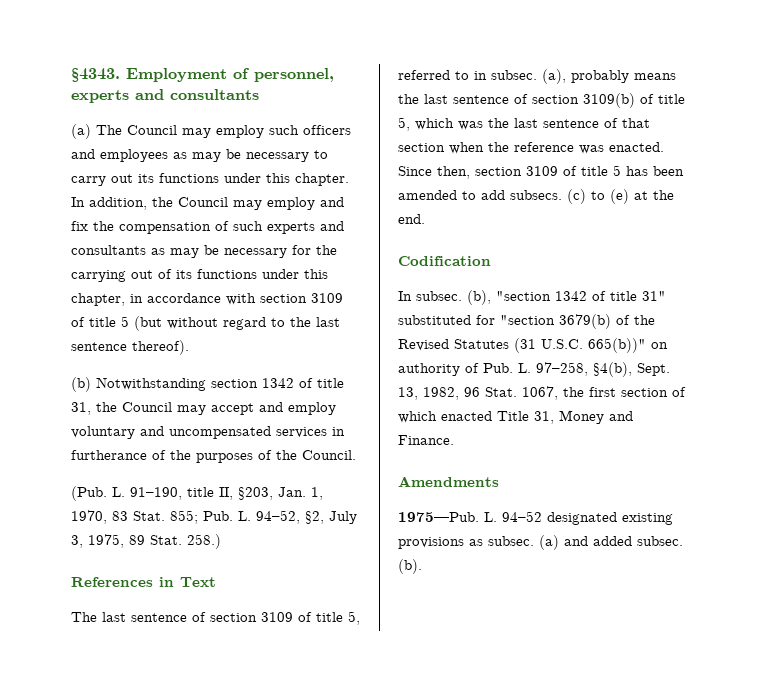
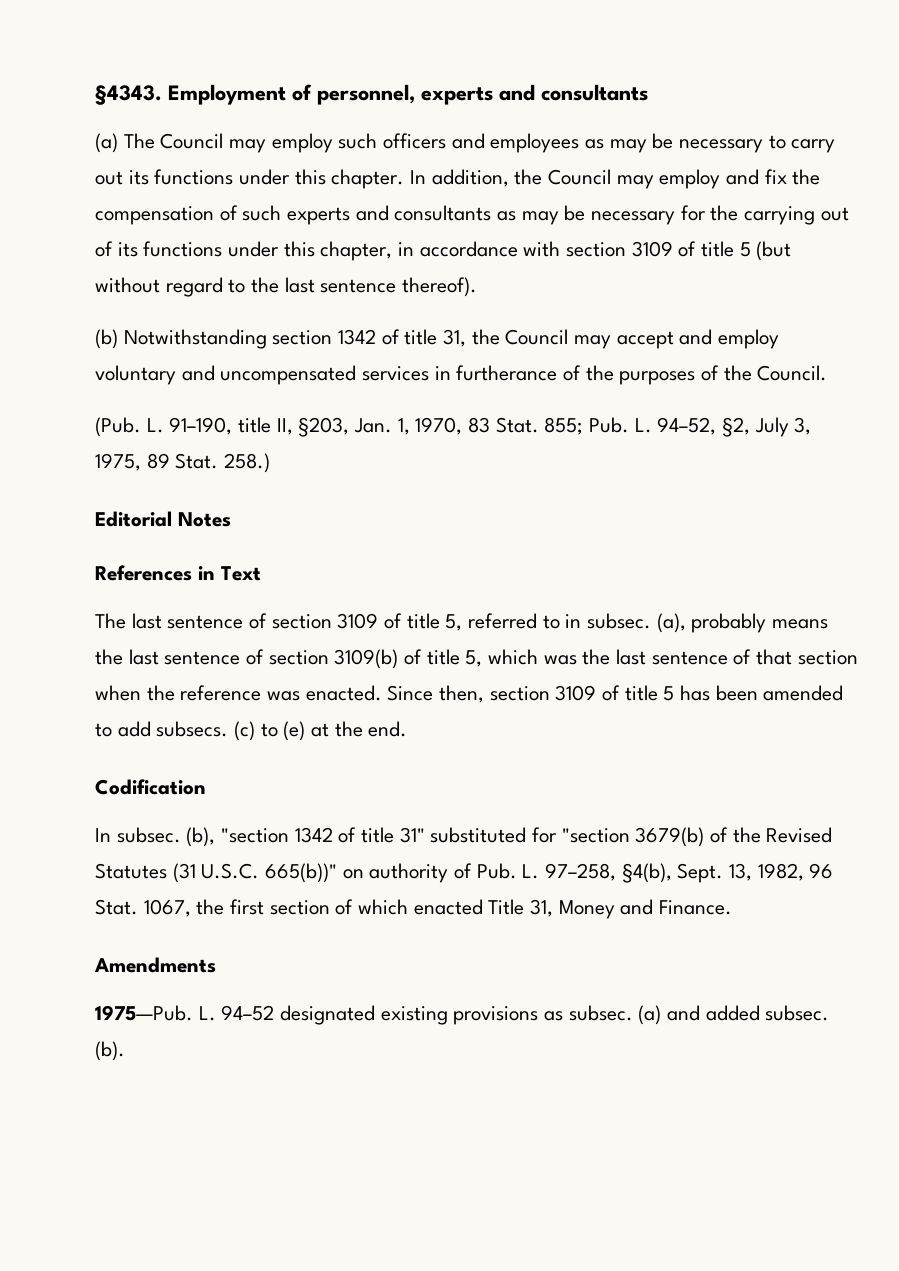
(221, 541) none -> [95,511,231,527] // Editorial Notes

